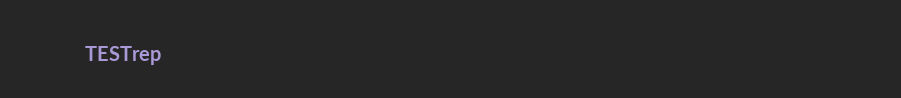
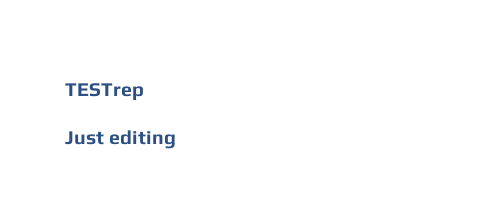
(161, 55) none -> [65,130,177,149] // Just editing

